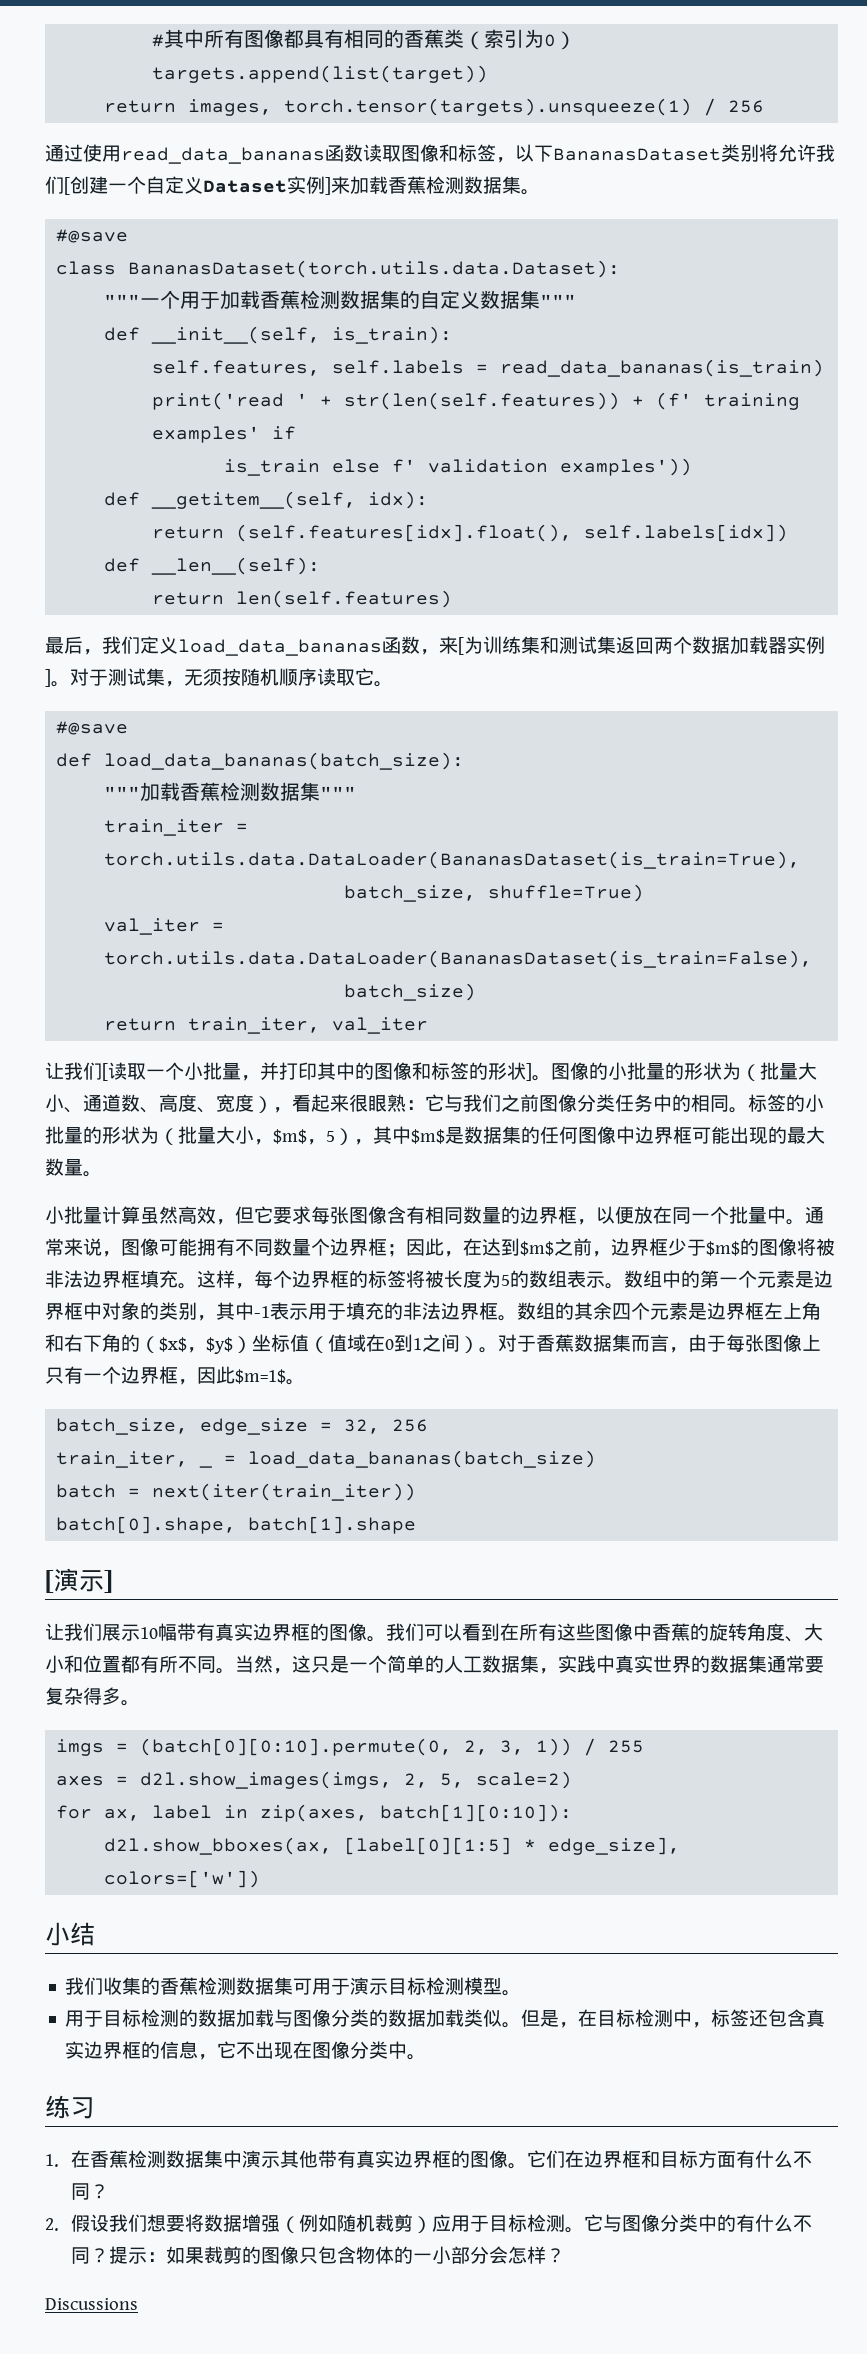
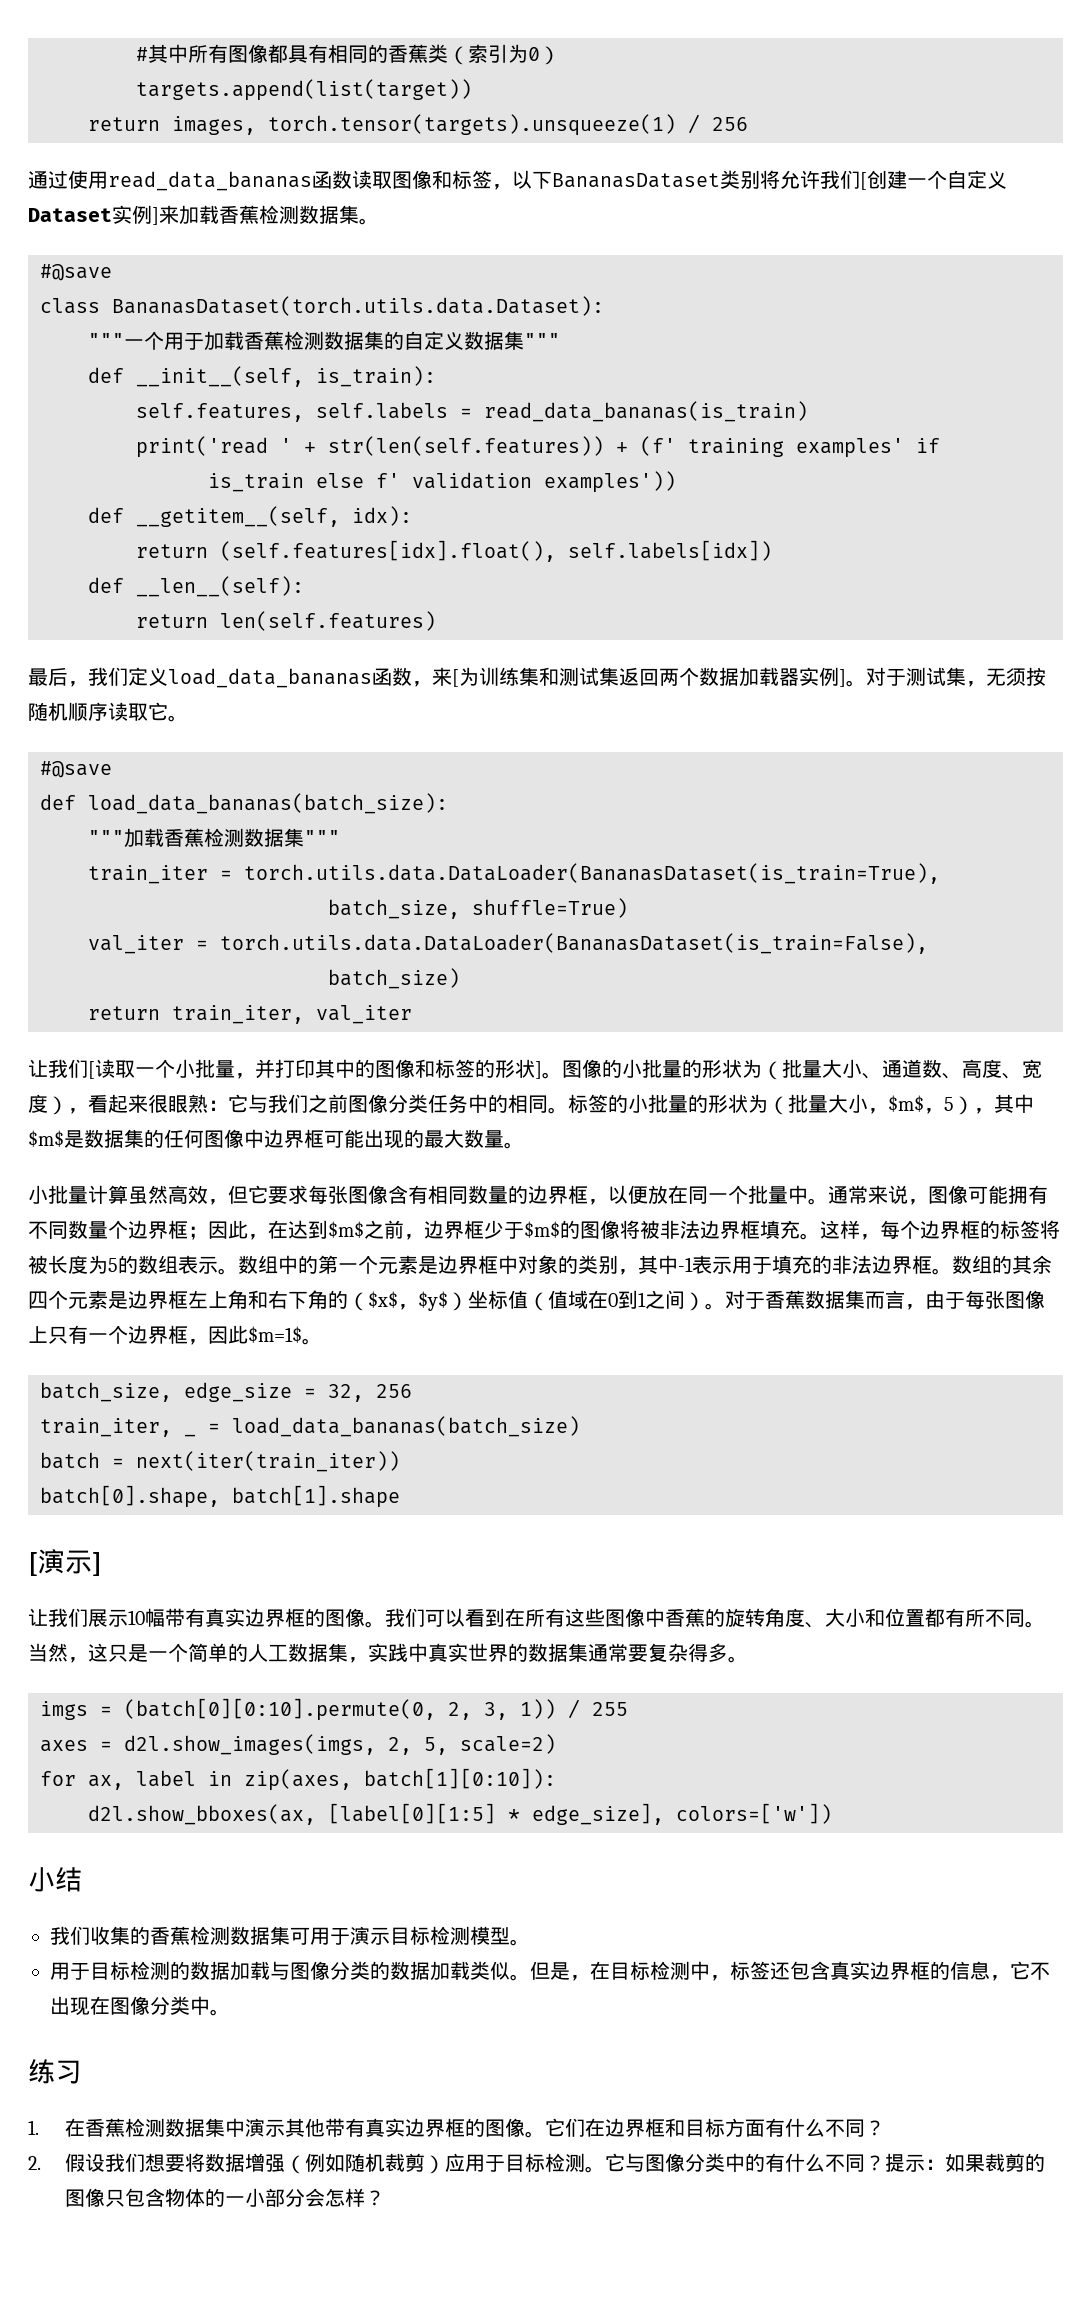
[45,2298,138,2310] // Discussions -> (385, 2198) none

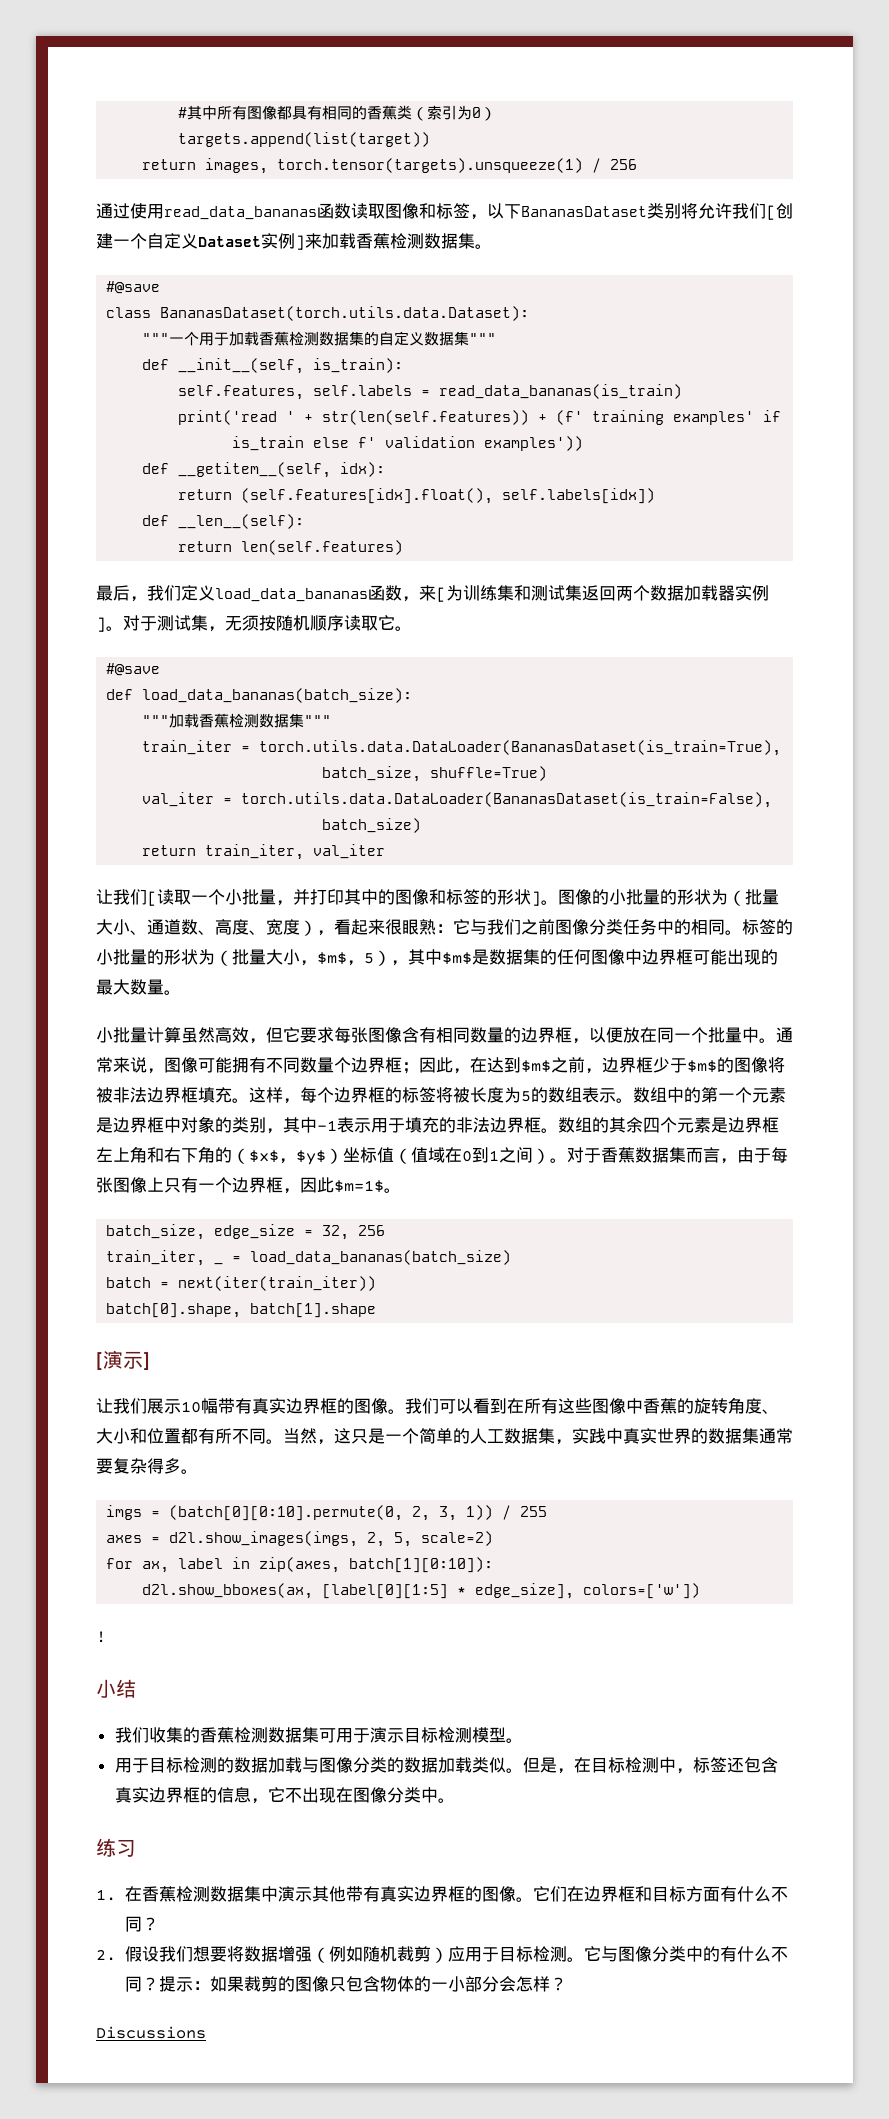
(832, 1813) none -> [96,1631,106,1643] // !
(385, 2198) none -> [96,2026,206,2039] // Discussions

